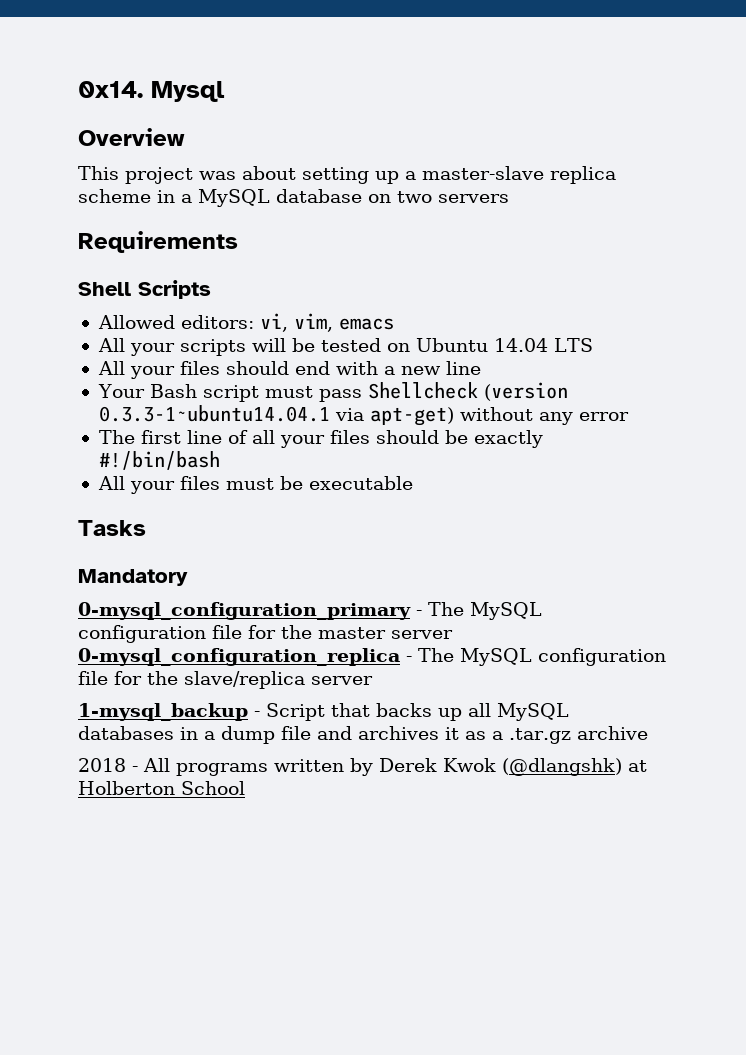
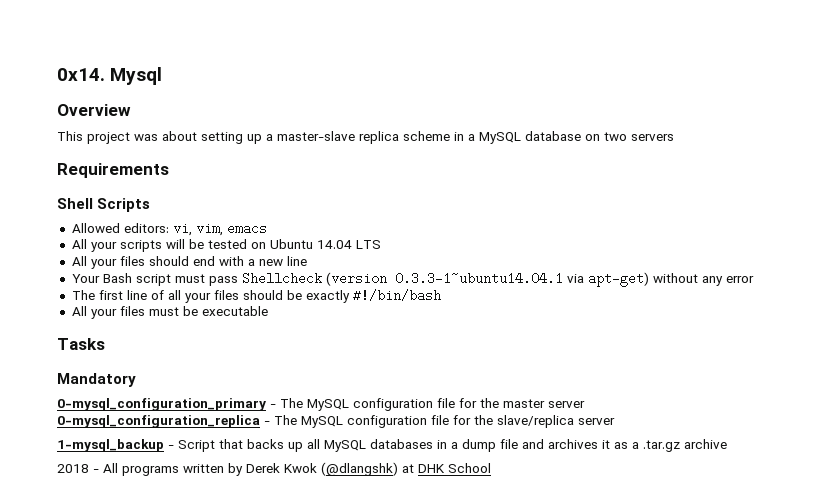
[78,781,175,795] Holberton -> [418,464,445,473] DHK

